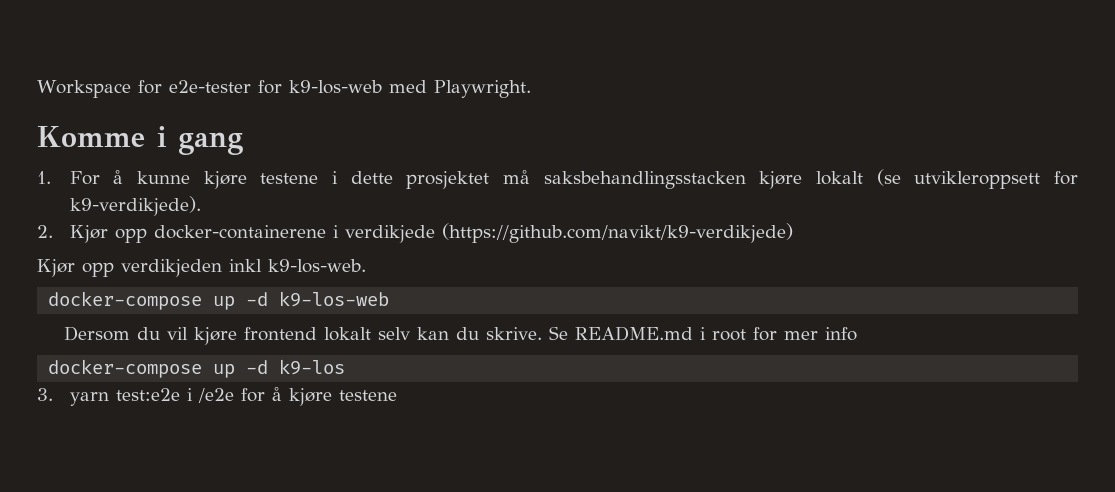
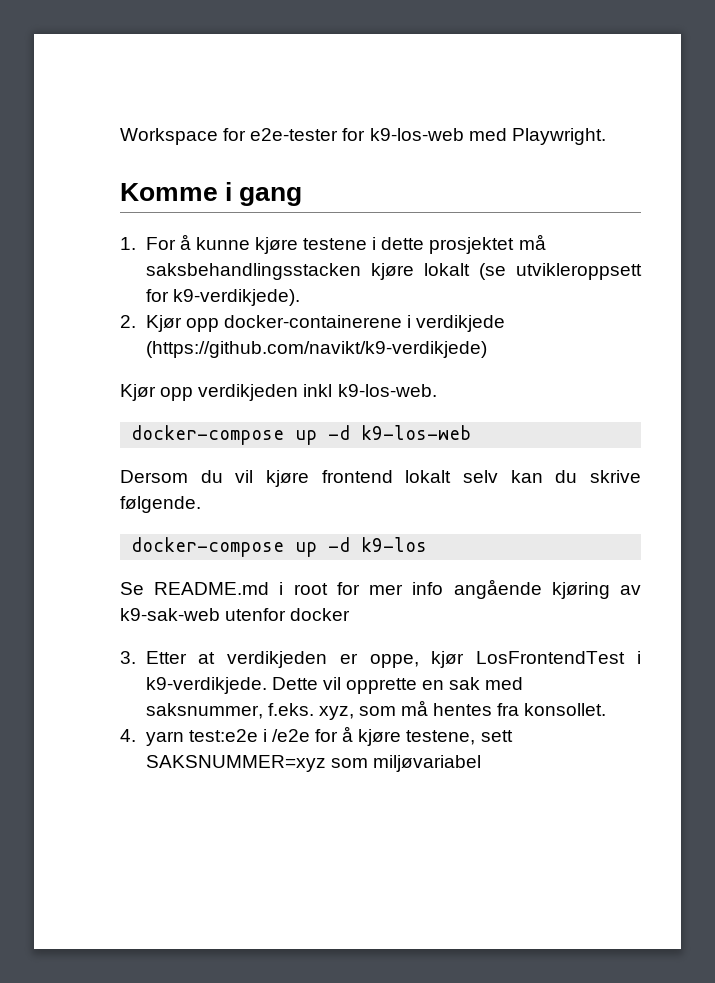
[486,327,543,340] skrive. -> [590,470,641,483] [120,496,201,513] [131,537,428,557] skrive følgende. // docker-compose up -d k9-los //
[48,359,346,378] [37,388,53,401] // docker-compose up -d k9-los // 3. -> [453,579,641,599] [120,608,351,621] [120,651,641,668] [145,677,524,694] [145,700,607,720] [120,729,136,742] angående kjøring av k9-sak-web utenfor docker // 3. Etter at verdikjeden er oppe, kjør LosFrontendTest i k9-verdikjede. Dette vil opprette en sak med saksnummer, f.eks. xyz, som må hentes fra konsollet. // 4.
[338,390,397,401] testene -> [406,730,513,745] [145,755,481,772] testene, sett SAKSNUMMER=xyz som miljøvariabel

